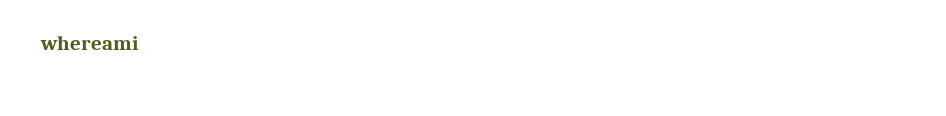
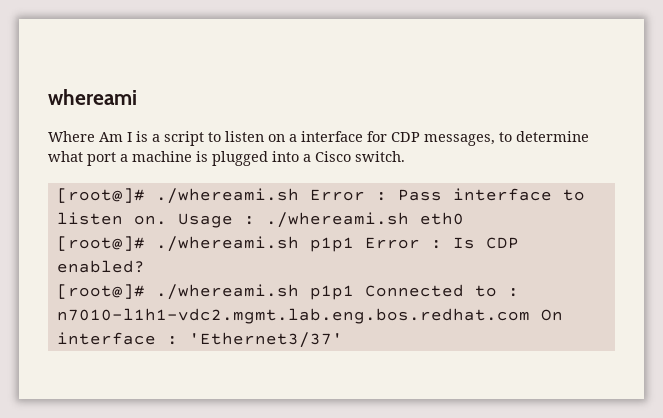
(139, 42) none -> [48,131,589,146] [48,151,405,166] [56,188,585,204] [56,212,464,228] [56,236,519,252] [56,260,145,273] [56,284,519,300] [56,308,563,324] [56,332,343,348] // Where Am I is a script to listen on a interface for CDP messages, to determine what port a machine is plugged into a Cisco switch. // [root@]# ./whereami.sh Error : Pass interface to listen on. Usage : ./whereami.sh eth0 // [root@]# ./whereami.sh p1p1 Error : Is CDP enabled? // [root@]# ./whereami.sh p1p1 Connected to : n7010-l1h1-vdc2.mgmt.lab.eng.bos.redhat.com On interface : 'Ethernet3/37'

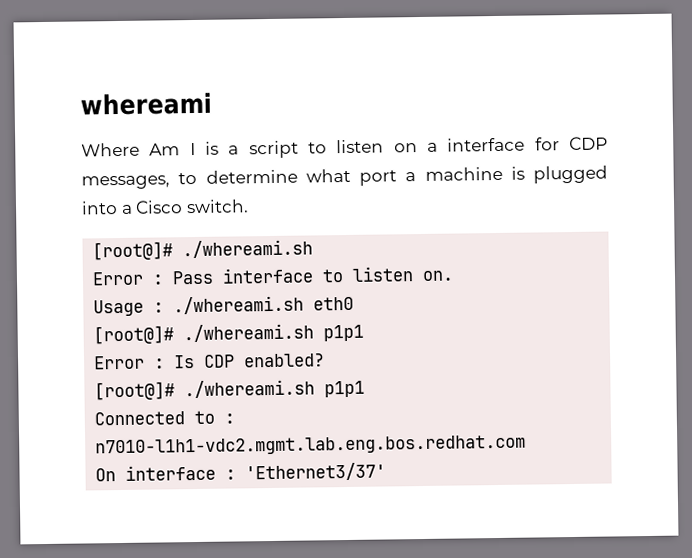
(299, 196) none -> (314, 249) //
(167, 220) none -> (455, 275) //
(354, 244) none -> (365, 333) //
(354, 292) none -> (366, 389) //
(530, 316) none -> (527, 445) //

